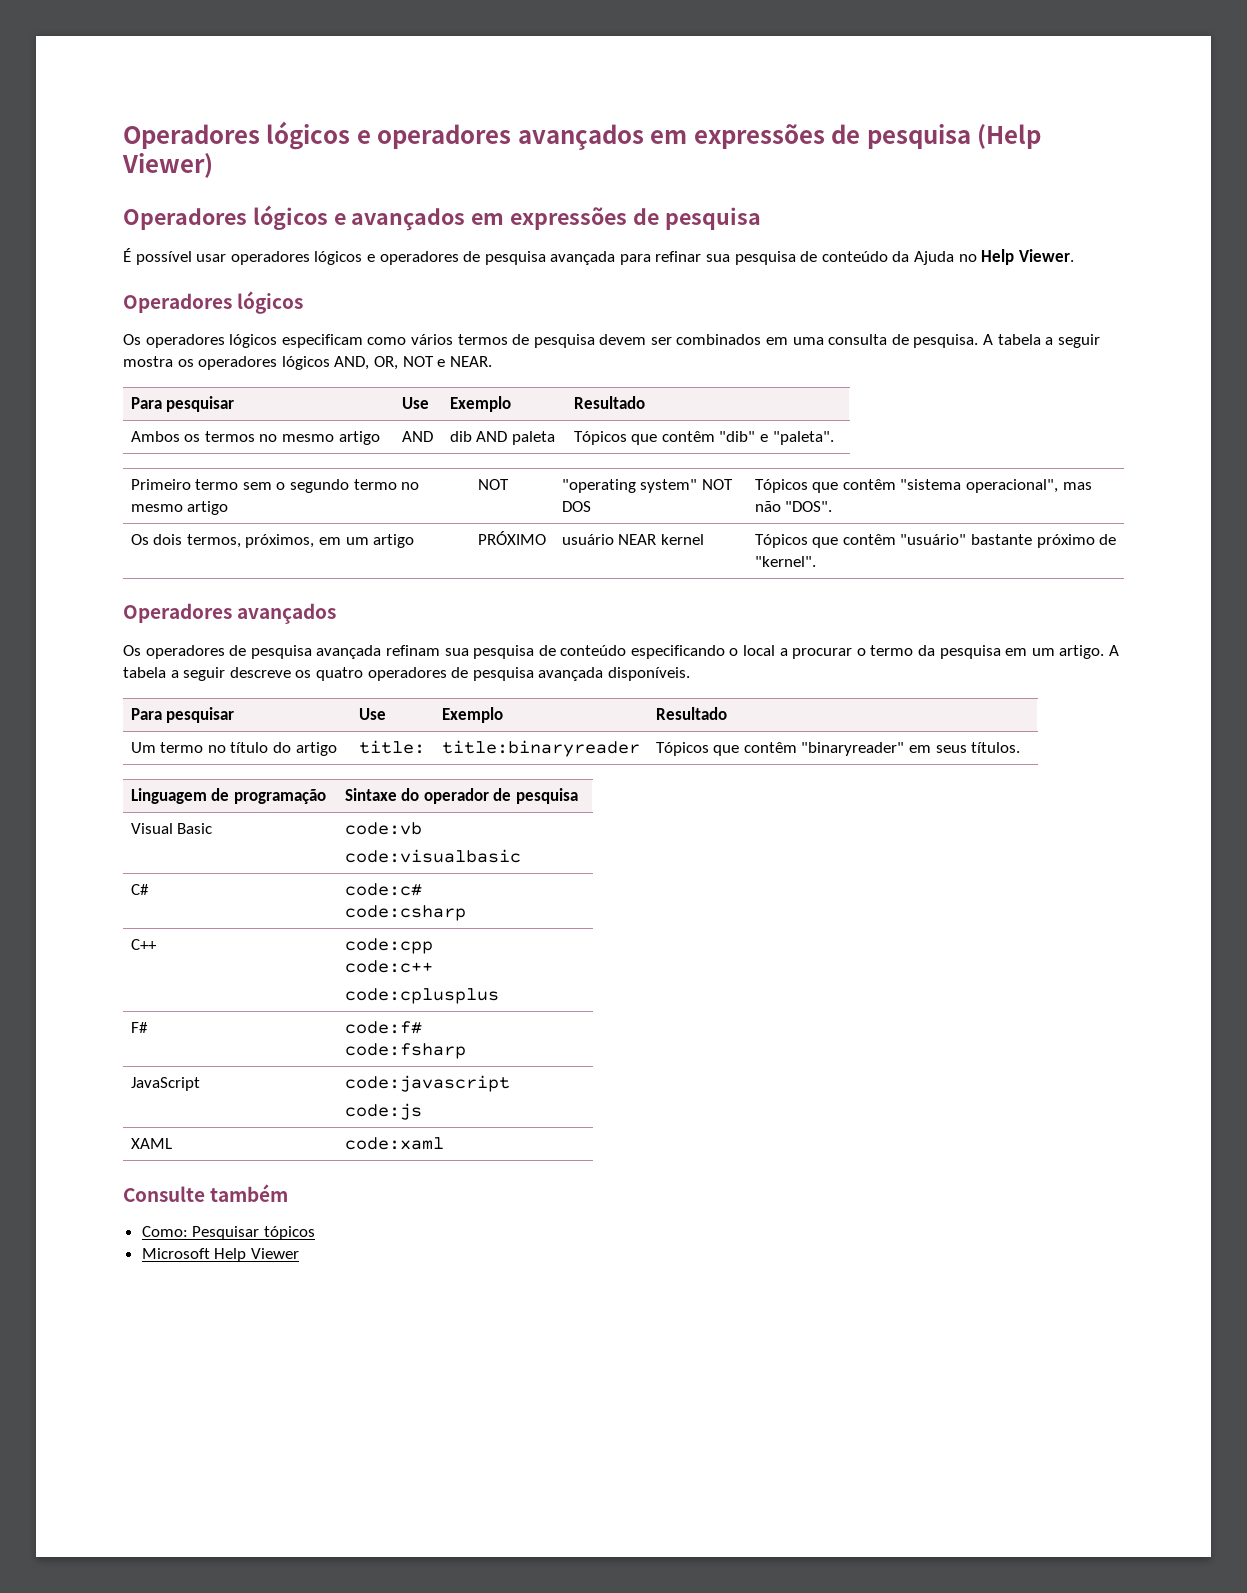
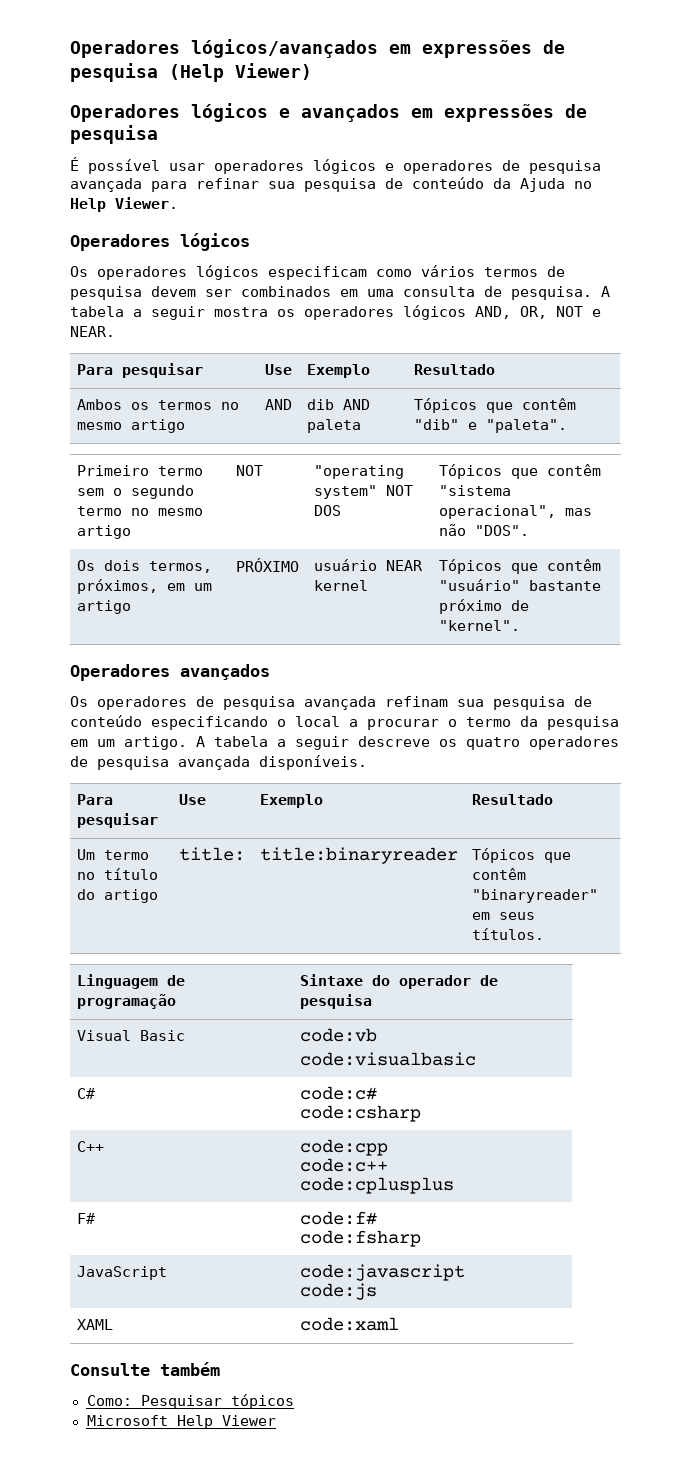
[123,121,644,150] Operadores lógicos e operadores avançados -> [70,39,378,58] Operadores lógicos/avançados

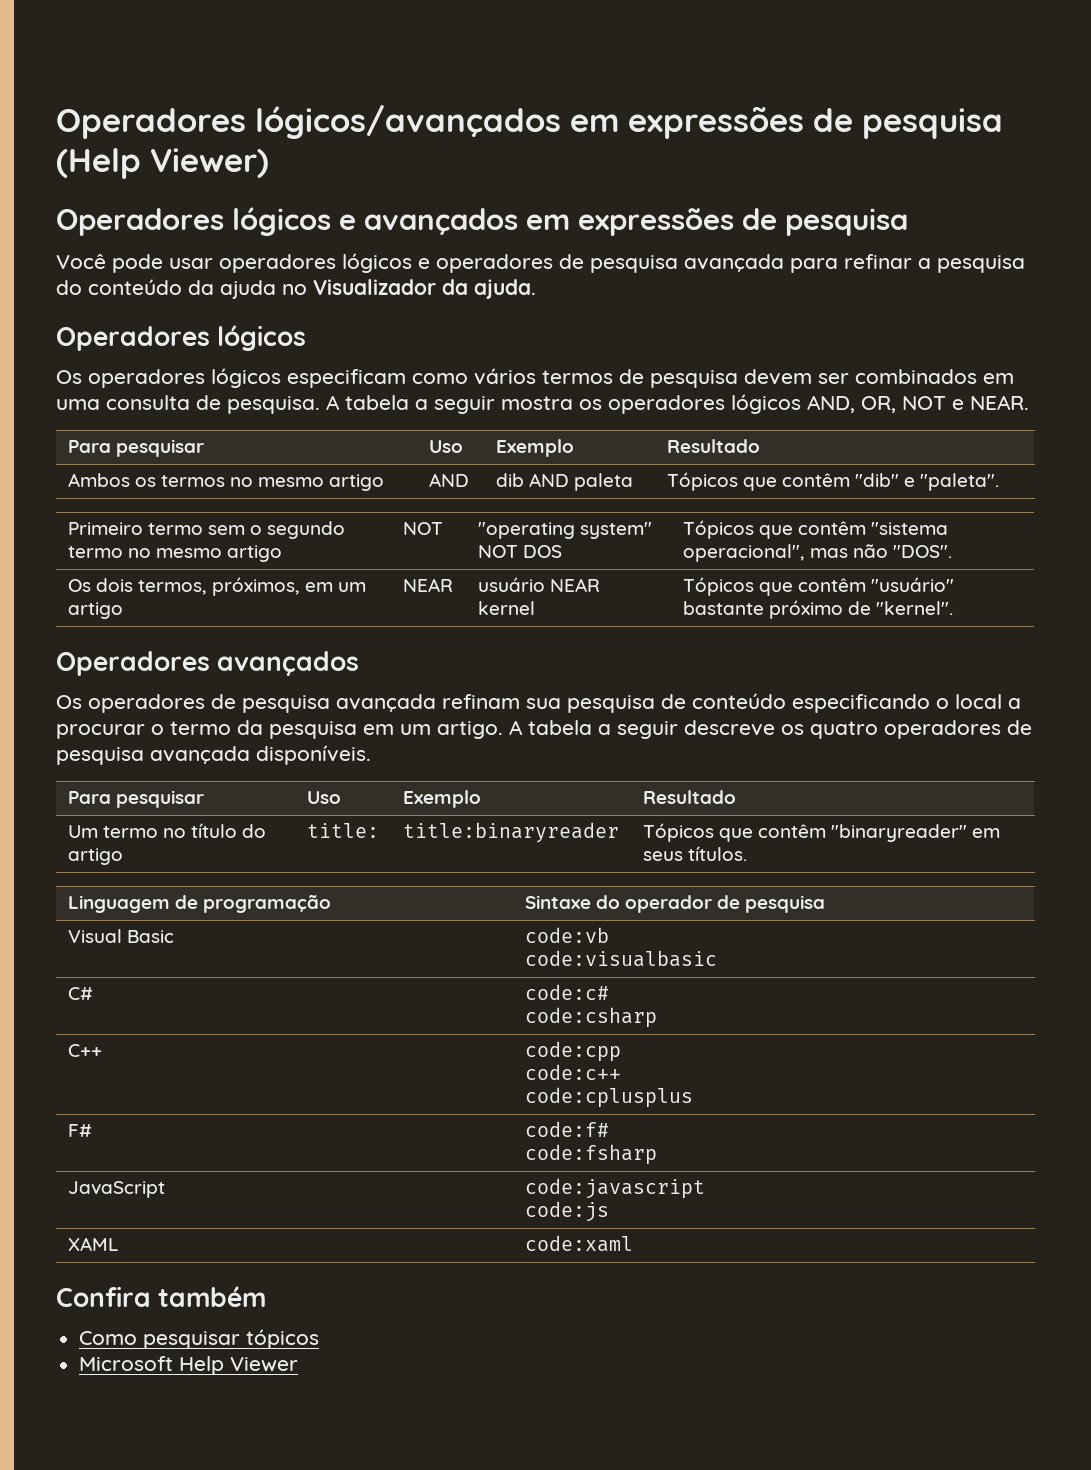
[70,157,160,174] É possível -> [56,254,163,273] Você pode
[268,177,592,192] [70,197,178,212] sua pesquisa de conteúdo da Ajuda no Help Viewer. -> [918,255,1025,273] [56,279,536,299] a pesquisa do conteúdo da ajuda no Visualizador da ajuda.
[264,364,292,375] Use -> [428,440,463,453] Uso
[235,558,299,572] PRÓXIMO -> [402,578,453,592] NEAR
[178,794,206,805] Use -> [306,791,341,804] Uso
[70,1363,150,1376] Consulte -> [56,1286,151,1307] Confira
[86,1395,222,1409] Como: Pesquisar -> [79,1331,241,1349] Como pesquisar

